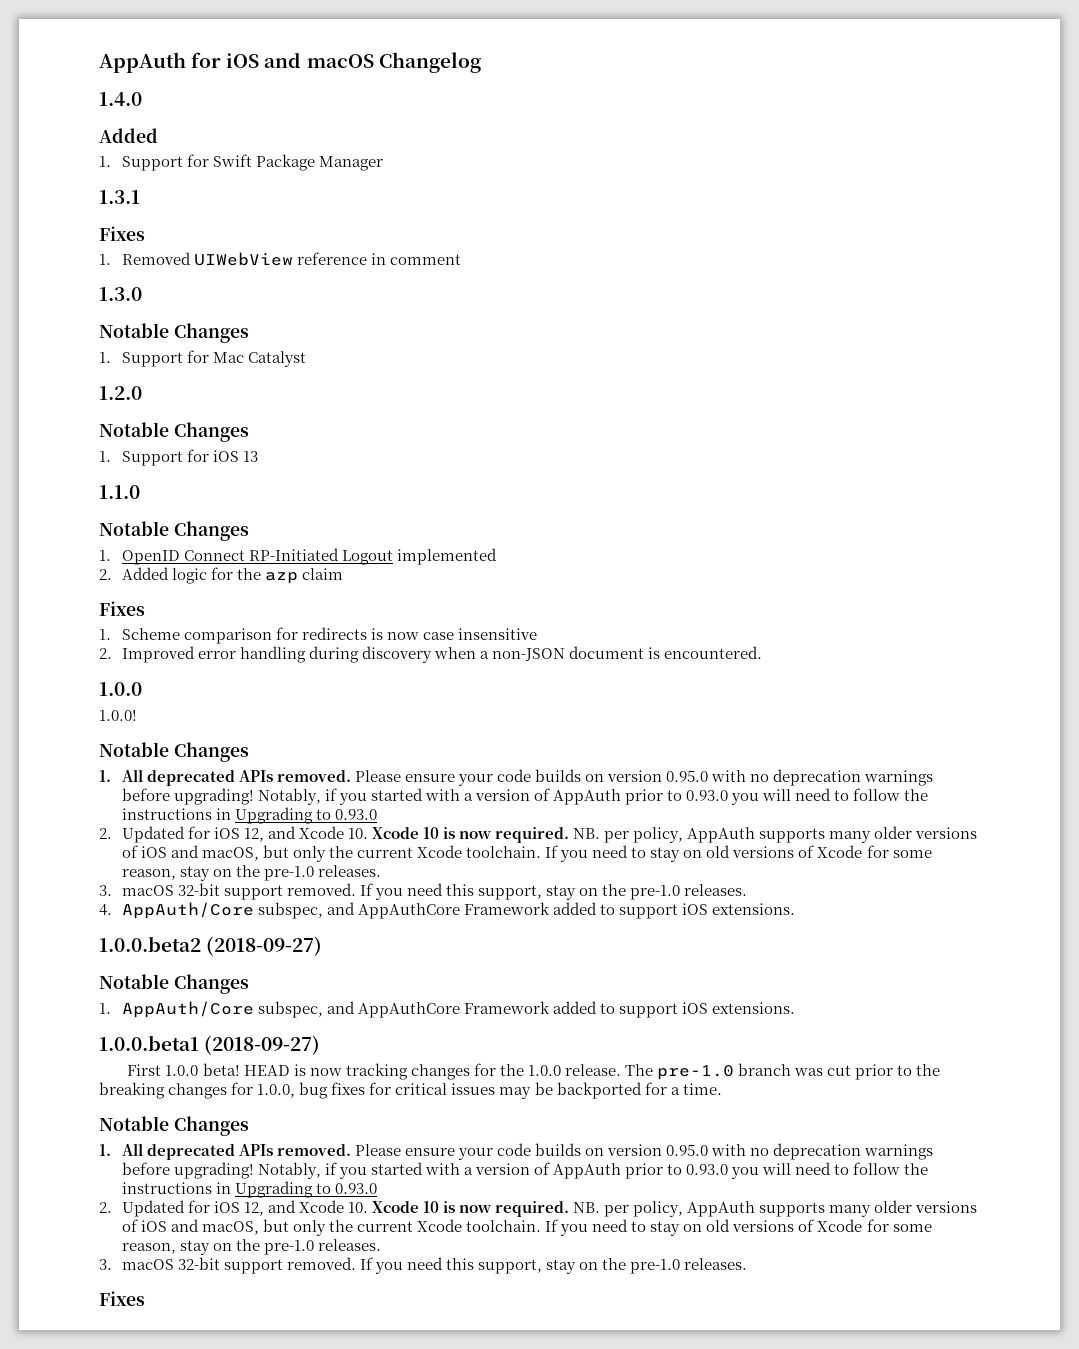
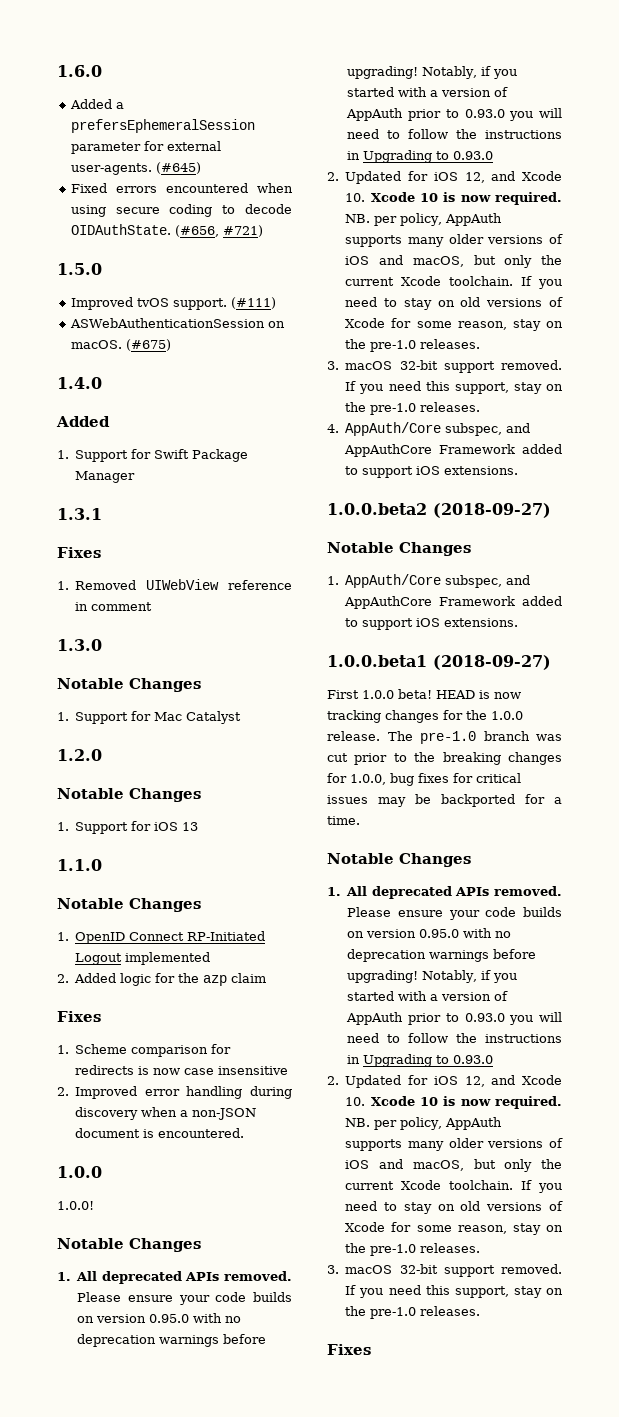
[99,52,481,73] AppAuth for iOS and macOS Changelog -> [57,65,102,77] [69,99,124,109] [70,119,255,133] [70,141,221,154] [70,162,201,175] [70,183,293,193] [70,204,292,217] [70,224,263,237] [57,263,102,275] [70,297,276,310] [69,318,285,328] [70,339,171,351] 1.6.0 // Added a prefersEphemeralSession parameter for external user-agents. (#645) // Fixed errors encountered when using secure coding to decode OIDAuthState. (#656, #721) // 1.5.0 // Improved tvOS support. (#111) // ASWebAuthenticationSession on macOS. (#675)

